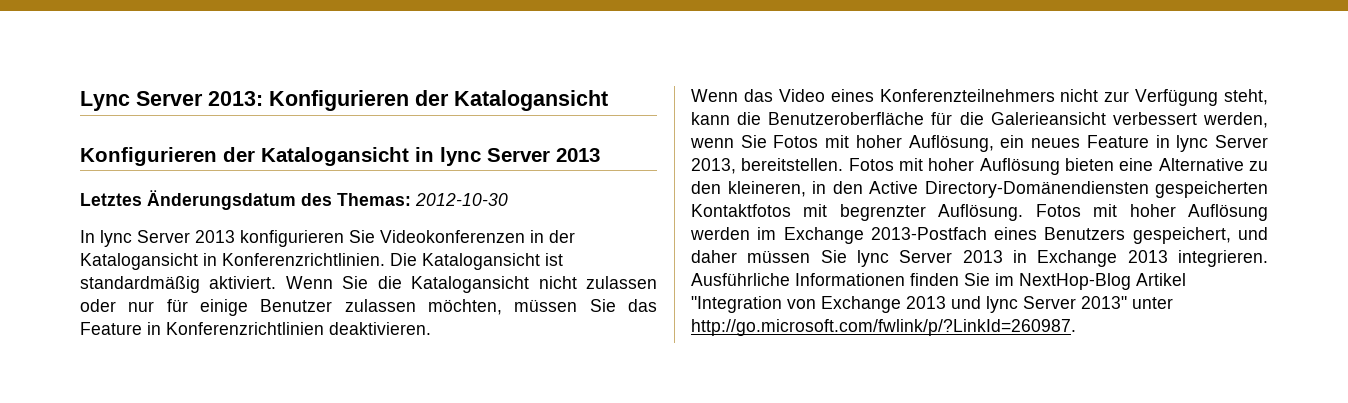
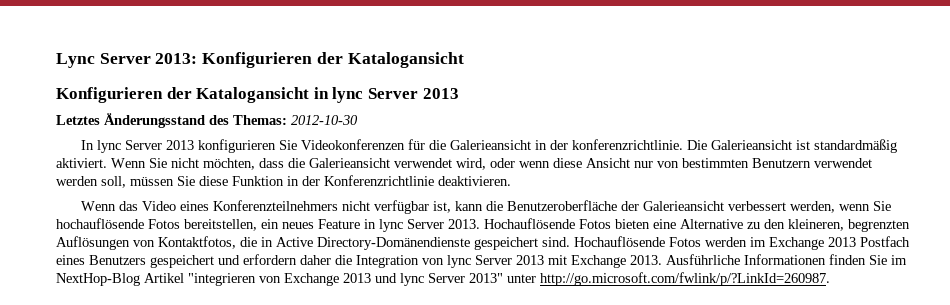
[147,190,296,210] Änderungsdatum -> [104,113,205,128] Änderungsstand
[530,230,575,243] [80,253,540,270] in der Katalogansicht in Konferenzrichtlinien. Die Katalogansicht -> [407,139,792,150] für die Galerieansicht in der konferenzrichtlinie. Die Galerieansicht
[377,276,657,293] [80,299,657,316] [80,322,324,335] die Katalogansicht nicht zulassen oder nur für einige Benutzer zulassen möchten, müssen Sie das Feature in Konferenzrichtlinien -> [171,158,872,170] [56,175,434,188] nicht möchten, dass die Galerieansicht verwendet wird, oder wenn diese Ansicht nur von bestimmten Benutzern verwendet werden soll, müssen Sie diese Funktion in der Konferenzrichtlinie
[1104,89,1268,106] zur Verfügung steht, -> [373,200,451,214] verfügbar ist,
[931,112,984,125] für die -> [620,201,639,211] der
[773,135,994,152] Fotos mit hoher Auflösung, -> [56,218,257,231] hochauflösende Fotos bereitstellen,
[691,158,1060,175] 2013, bereitstellen. Fotos mit hoher Auflösung -> [448,218,611,229] 2013. Hochauflösende Fotos
[812,181,1268,198] [691,204,1268,221] [690,227,1268,244] [691,250,1268,267] in den Active Directory-Domänendiensten gespeicherten Kontaktfotos mit begrenzter Auflösung. Fotos mit hoher Auflösung werden im Exchange 2013-Postfach eines Benutzers gespeichert, und daher müssen Sie lync Server 2013 in Exchange 2013 integrieren. -> [848,219,910,232] [56,236,910,250] [56,254,662,268] begrenzten Auflösungen von Kontaktfotos, die in Active Directory-Domänendienste gespeichert sind. Hochauflösende Fotos werden im Exchange 2013 Postfach eines Benutzers gespeichert und erfordern daher die Integration von lync Server 2013 mit Exchange 2013.
[691,296,782,313] "Integration -> [188,273,256,286] "integrieren

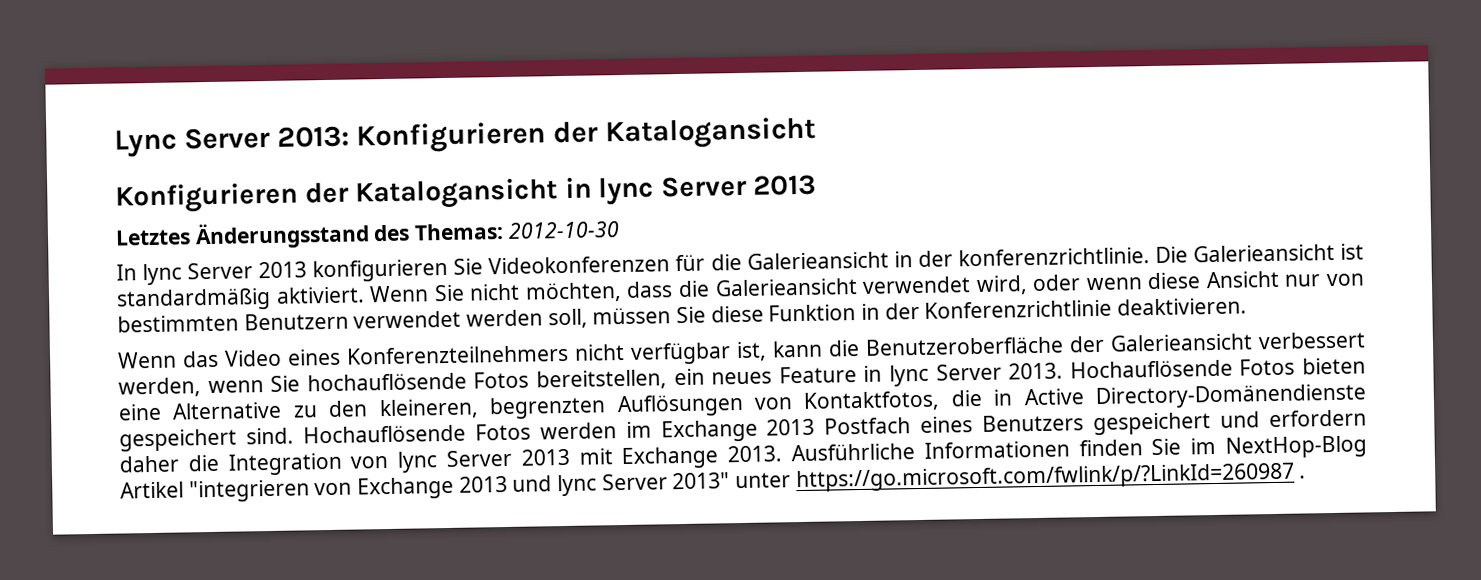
[540,272,830,286] http://go.microsoft.com/fwlink/p/?LinkId=260987. -> [795,462,1307,493] https://go.microsoft.com/fwlink/p/?LinkId=260987 .

